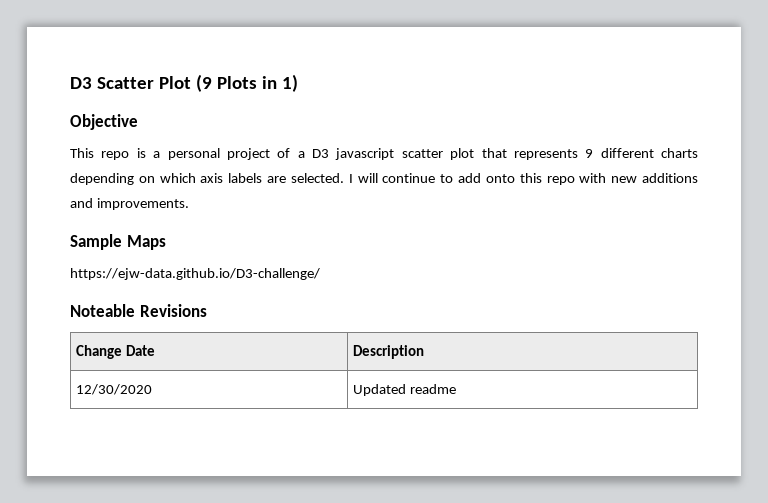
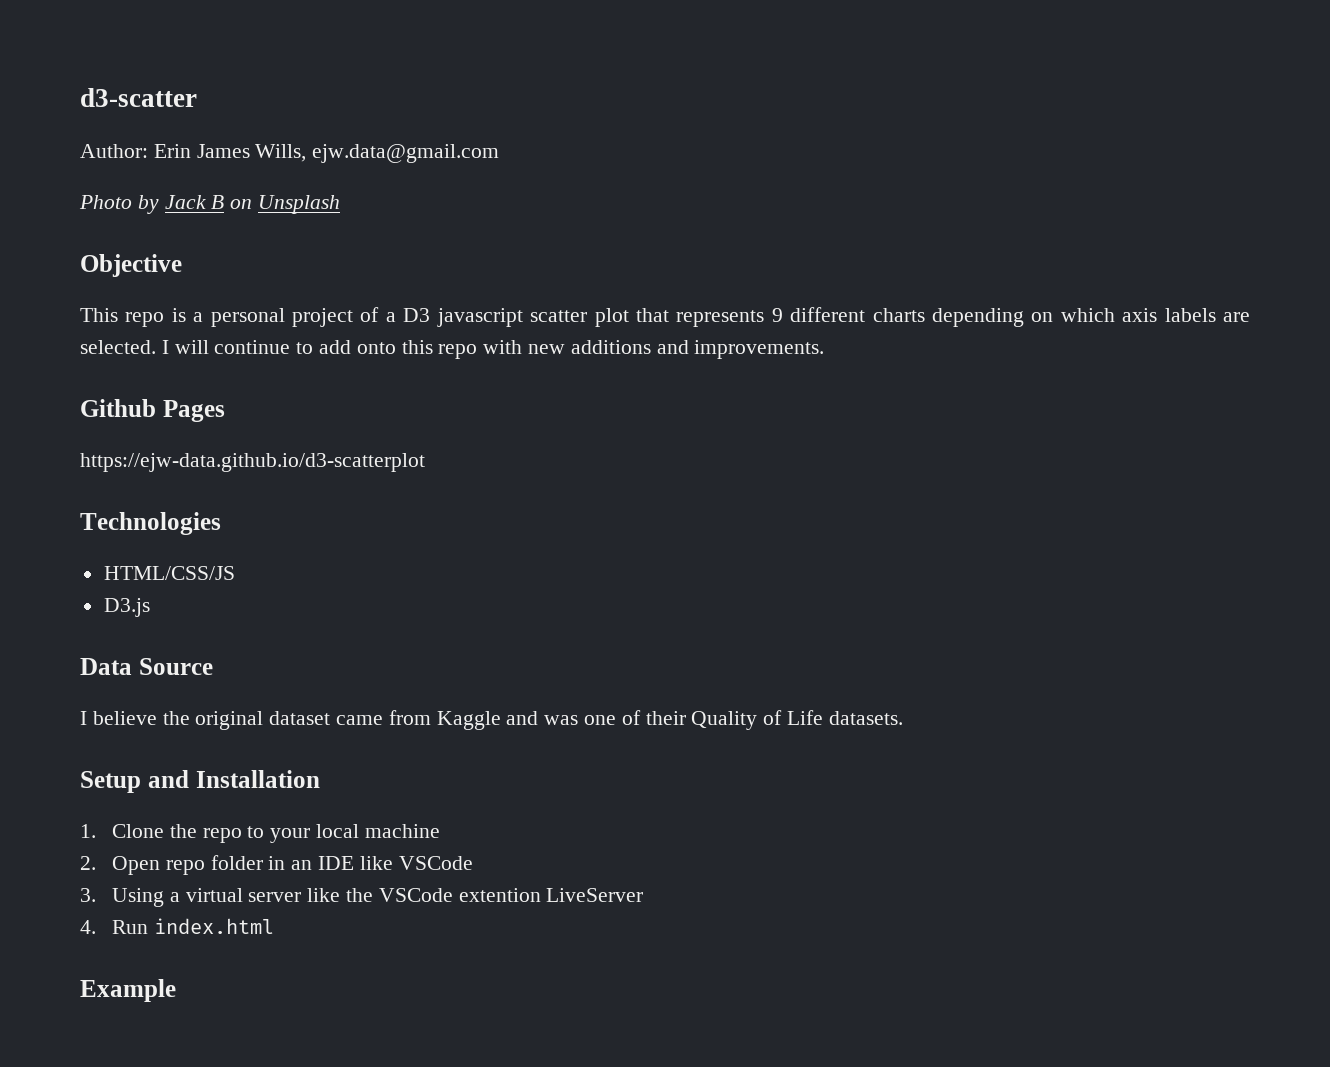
[70,74,298,92] D3 Scatter Plot (9 Plots in 1) -> [80,88,197,107] [80,144,500,163] [79,195,341,214] d3-scatter // Author: Erin James Wills, ejw.data@gmail.com // Photo by Jack B on Unsplash
[70,234,166,250] [70,268,320,280] [70,304,207,317] [75,345,155,359] [352,345,424,359] [75,384,152,395] [352,384,456,396] Sample Maps // https://ejw-data.github.io/D3-challenge/ // Noteable Revisions // Change Date | Description // 12/30/2020 | Updated readme -> [80,399,225,422] [80,453,425,472] [80,512,221,535] [103,566,235,580] [103,598,150,617] [80,658,213,675] [80,710,903,730] [80,770,320,793] [80,824,440,843] [80,855,473,875] [80,888,644,907] [80,918,274,934] [80,979,176,1002] Github Pages // https://ejw-data.github.io/d3-scatterplot // Technologies // HTML/CSS/JS // D3.js // Data Source // I believe the original dataset came from Kaggle and was one of their Quality of Life datasets. // Setup and Installation // 1. Clone the repo to your local machine // 2. Open repo folder in an IDE like VSCode // 3. Using a virtual server like the VSCode extention LiveServer // 4. Run index.html // Example

